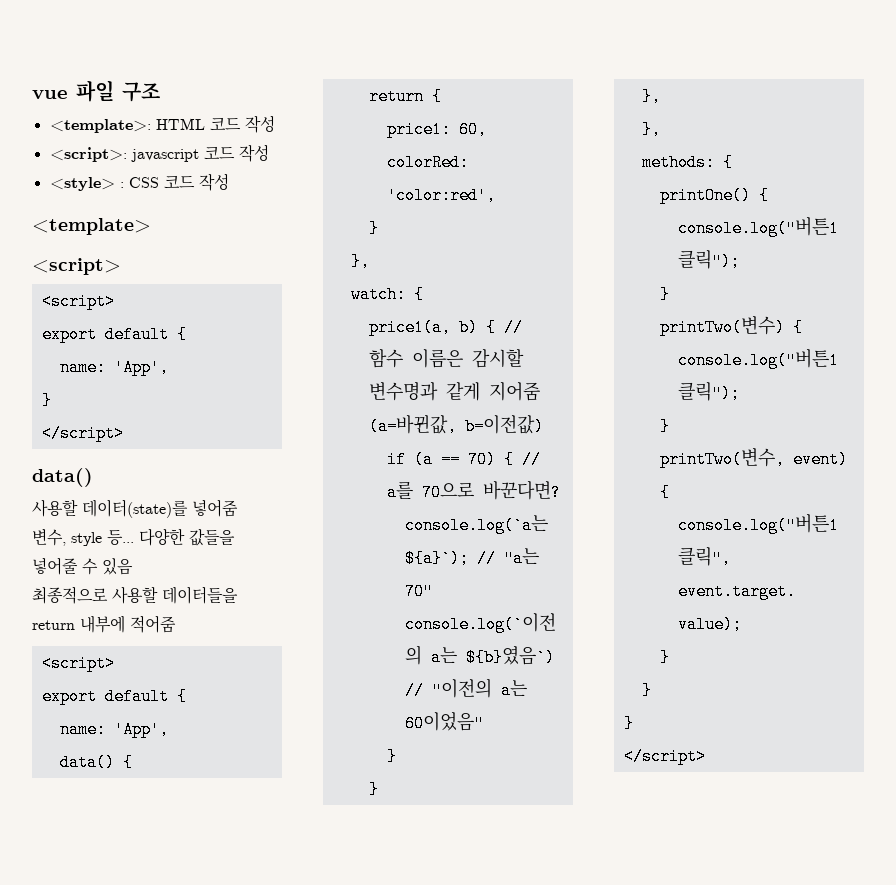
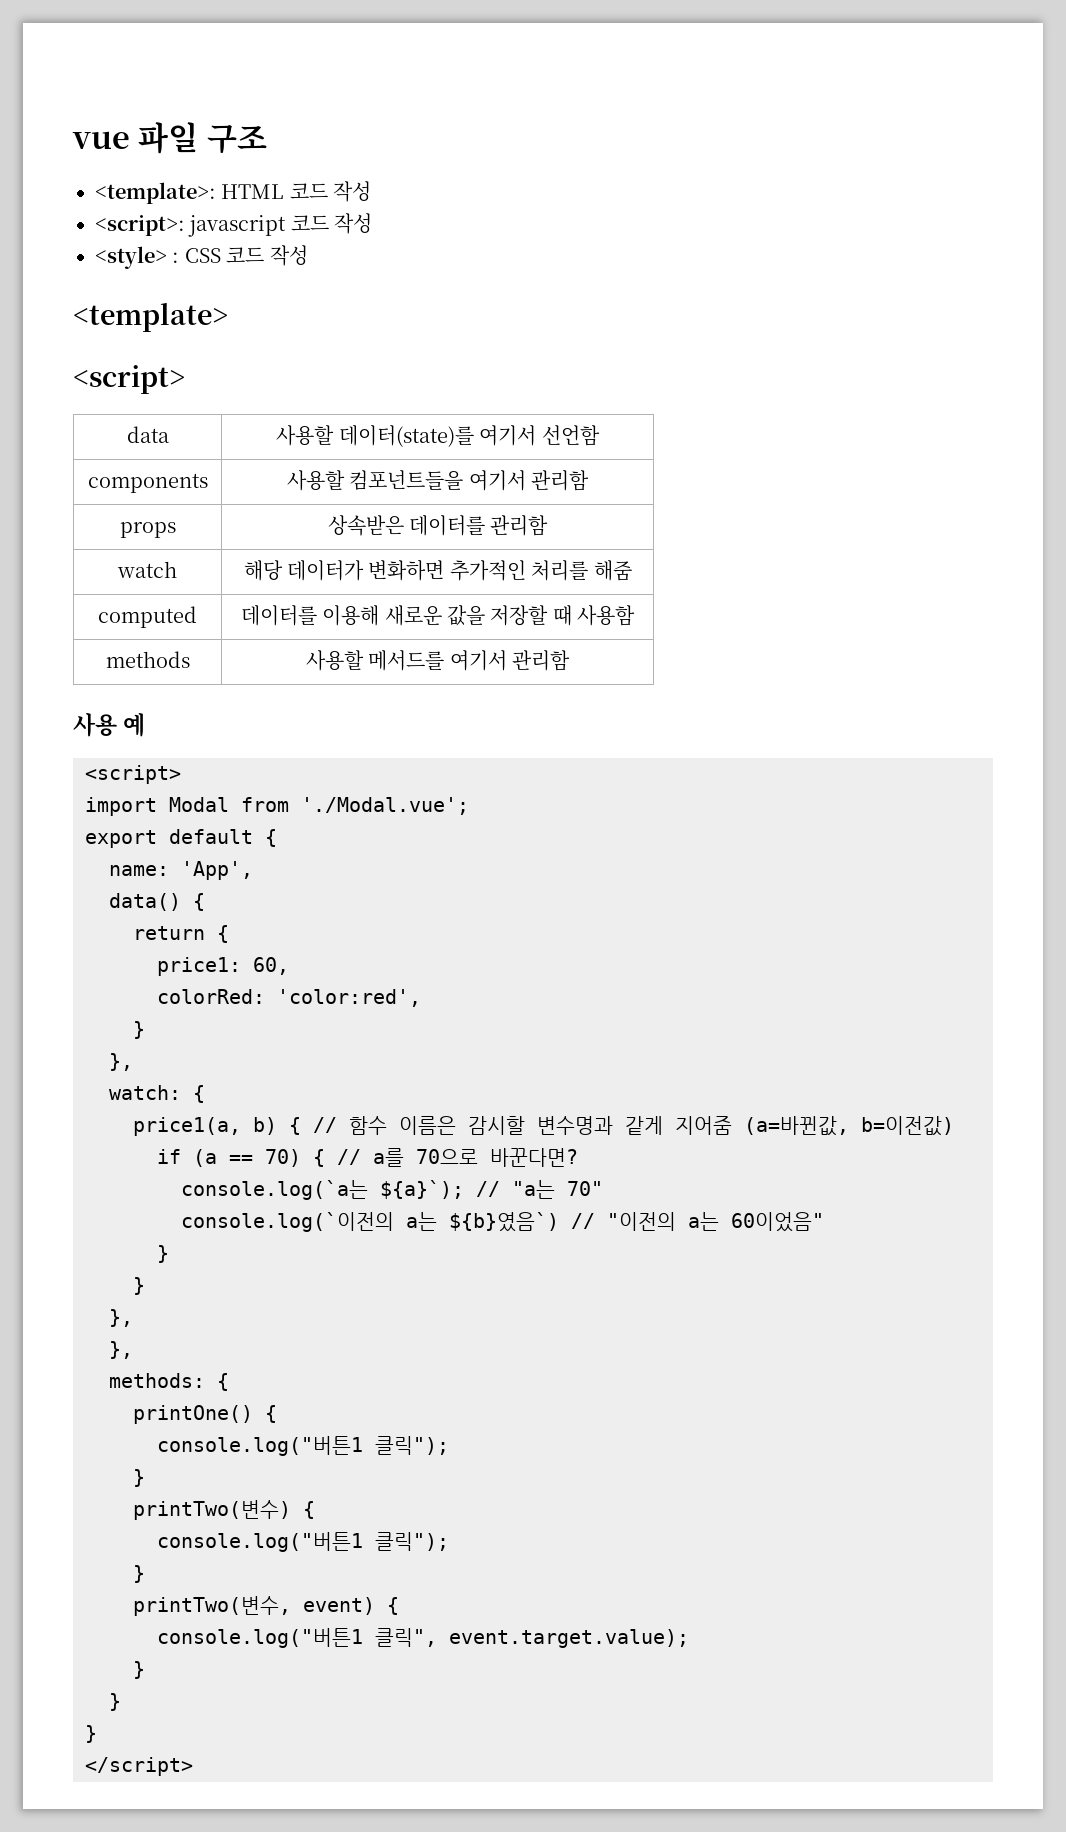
[41,293,115,310] [41,326,187,343] [59,359,169,376] [41,392,52,409] [41,425,124,442] [32,468,93,487] [32,499,238,518] [32,528,235,546] [32,557,133,575] [32,586,238,604] [32,615,176,633] [41,655,115,672] // <script> // export default { // name: 'App', // } // </script> // data() // 사용할 데이터(state)를 넣어줌 // 변수, style 등... 다양한 값들을 넣어줄 수 있음 // 최종적으로 사용할 데이터들을 return 내부에 적어줌 // <script> -> [126,426,169,443] [276,425,600,447] [87,473,208,493] [286,470,590,491] [119,521,176,538] [327,515,549,536] [117,561,177,578] [243,560,632,581] [98,606,197,628] [240,605,636,626] [105,651,190,668] [305,650,571,671] [73,713,146,737] [85,765,181,784] [85,797,469,816] // data | 사용할 데이터(state)를 여기서 선언함 // components | 사용할 컴포넌트들을 여기서 관리함 // props | 상속받은 데이터를 관리함 // watch | 해당 데이터가 변화하면 추가적인 처리를 해줌 // computed | 데이터를 이용해 새로운 값을 저장할 때 사용함 // methods | 사용할 메서드를 여기서 관리함 // 사용 예 // <script> // import Modal from './Modal.vue';

